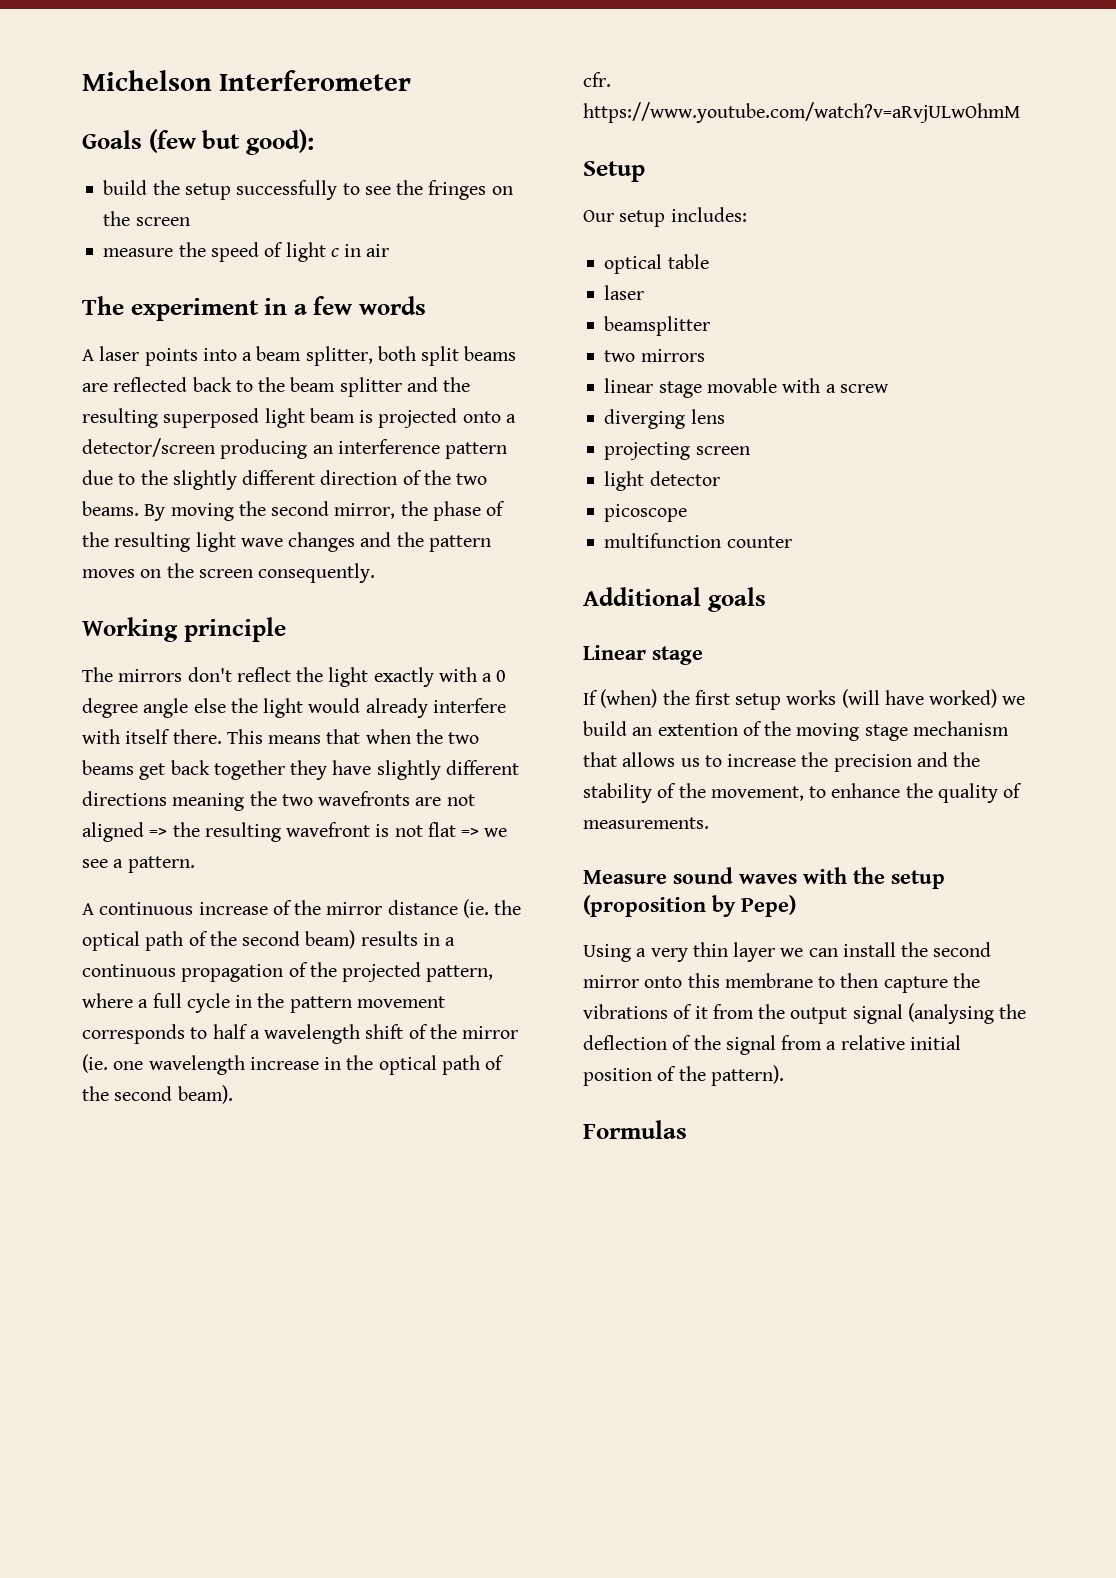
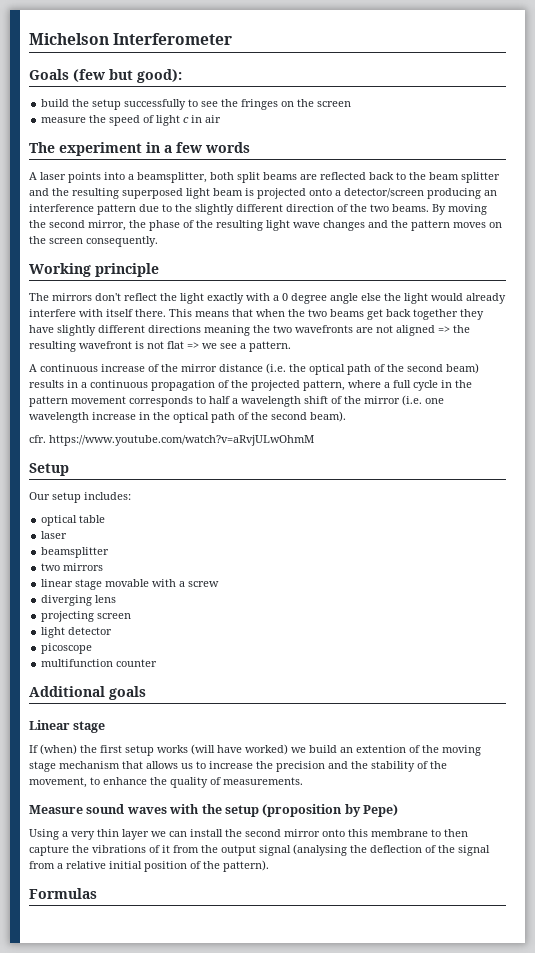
[256,346,373,366] beam splitter, -> [137,172,207,183] beamsplitter,
[462,899,489,918] (ie. -> [266,363,286,374] (i.e.
[82,1054,108,1073] (ie. -> [402,395,422,406] (i.e.

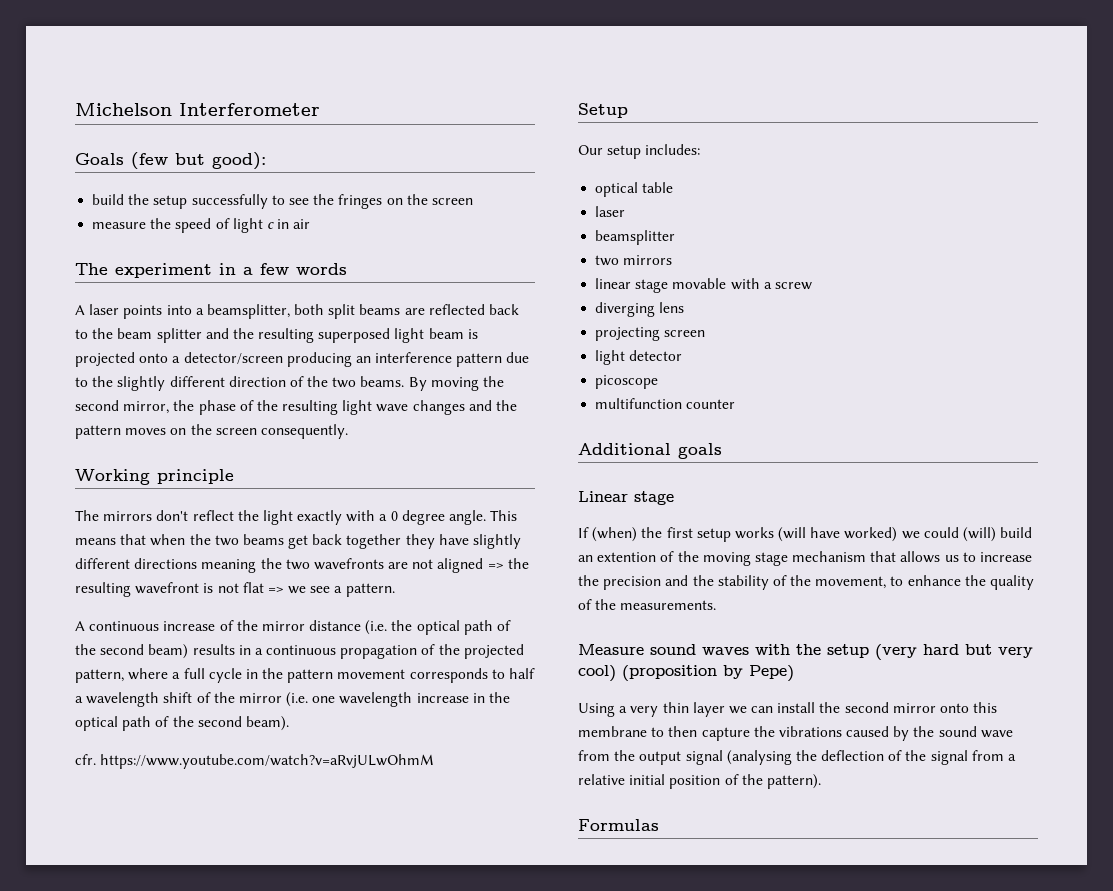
[330,293,506,304] [29,309,166,317] angle else the light would already interfere with itself there. -> [449,510,487,525] angle.
(306, 750) none -> [923,527,997,542] could (will)
(221, 781) none -> [595,599,617,610] the
(259, 811) none -> [875,644,1033,660] [578,665,616,682] (very hard but very cool)
[149,845,170,853] of it -> [846,726,1013,741] caused by the sound wave

